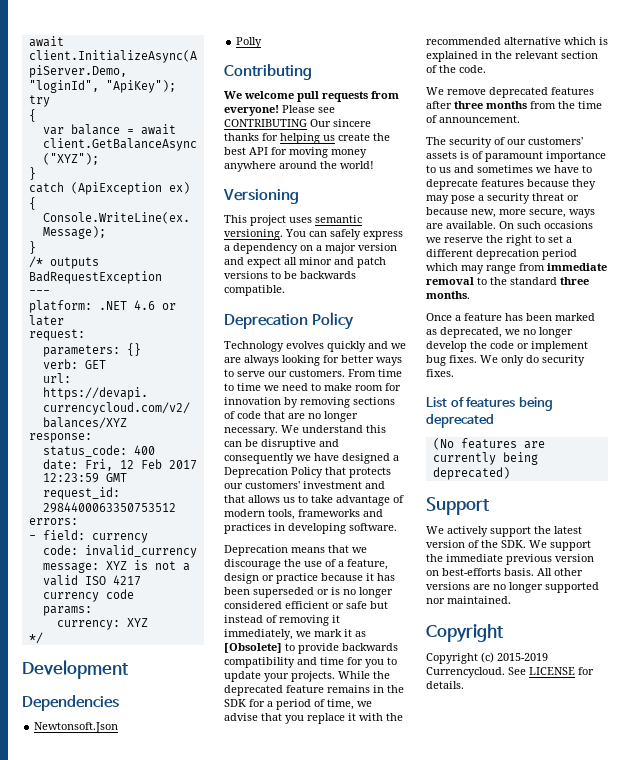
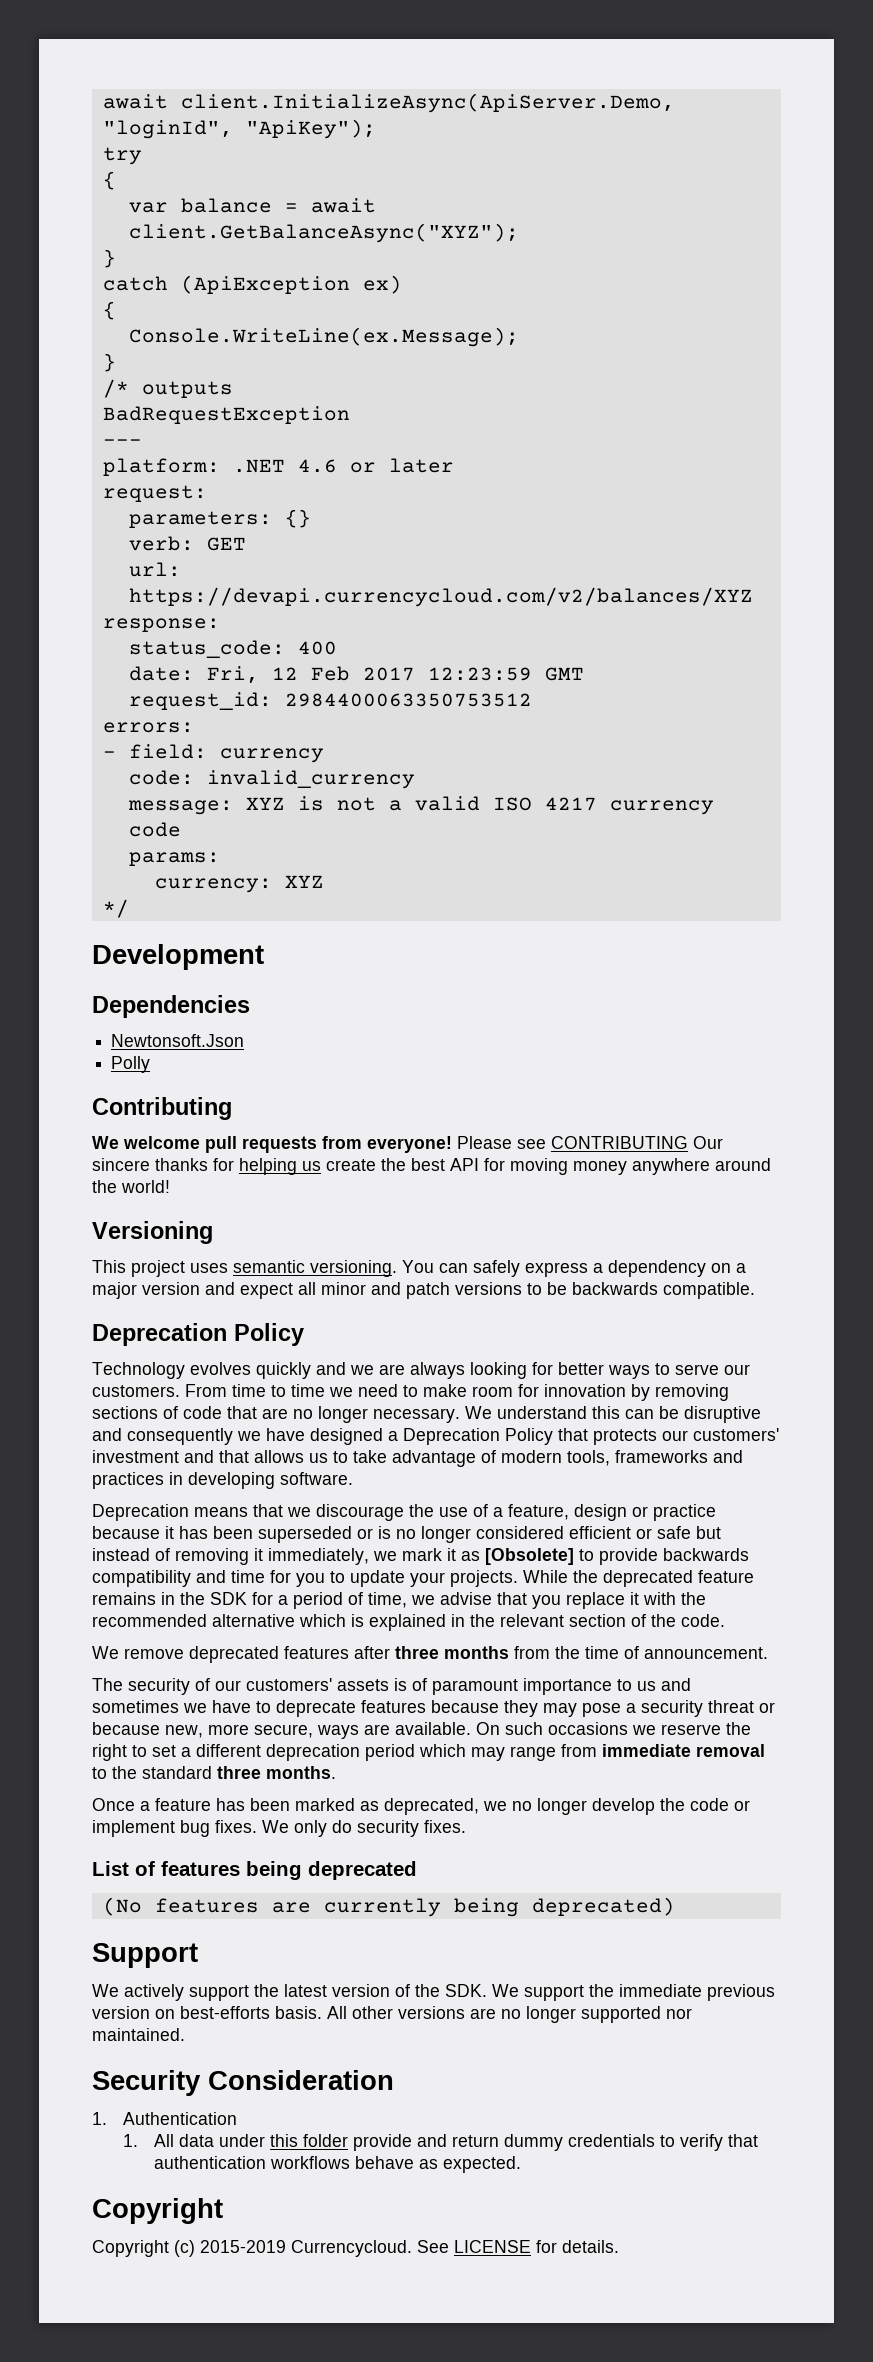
(511, 600) none -> [92,2070,394,2096] [92,2112,237,2125] [122,2134,758,2151] [153,2156,521,2173] // Security Consideration // 1. Authentication // 1. All data under this folder provide and return dummy credentials to verify that authentication workflows behave as expected.

